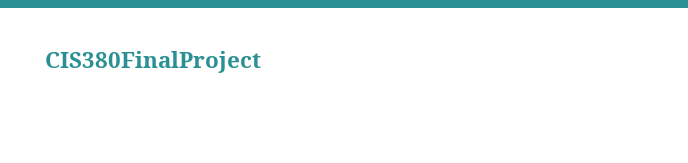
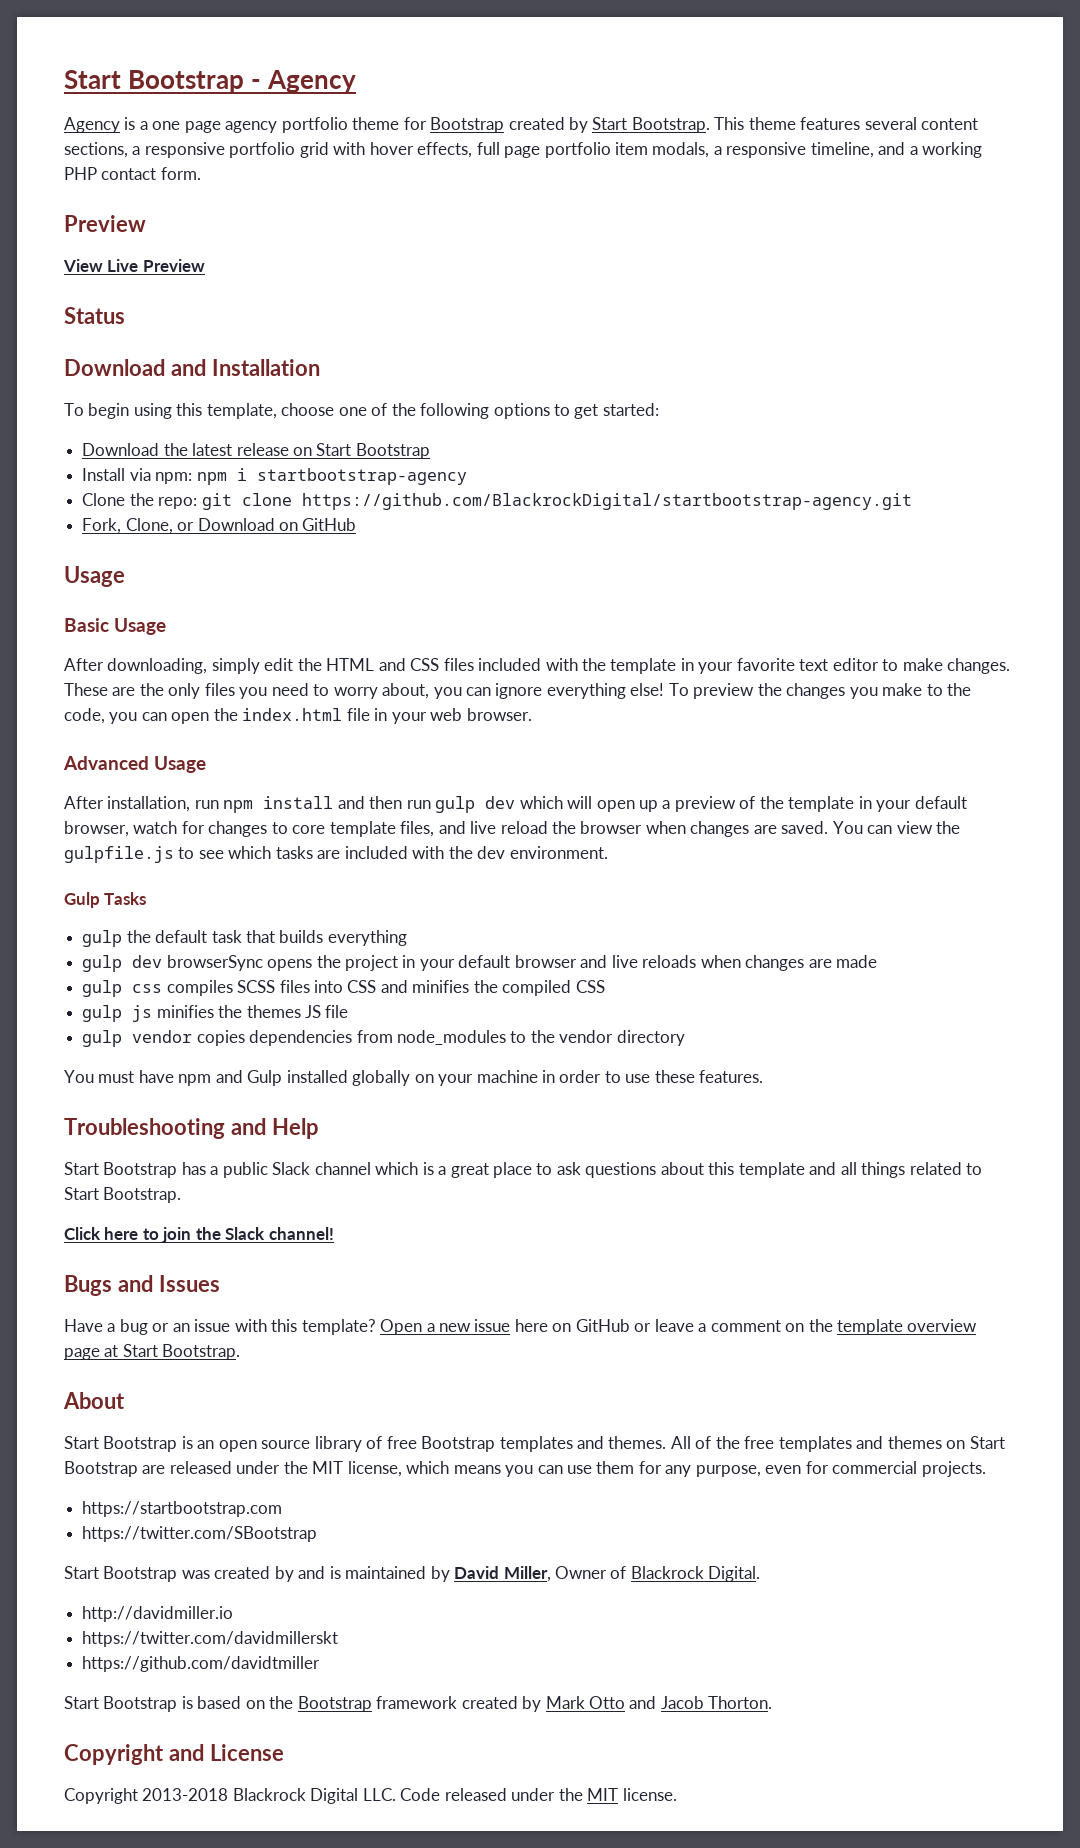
[45,51,261,73] CIS380FinalProject -> [64,70,357,93] [64,117,979,133] [64,142,983,158] [64,167,201,180] [64,215,146,232] [63,259,205,272] [64,307,125,324] [64,359,320,376] [64,403,659,419] [82,443,430,459] [82,468,467,485] [82,493,912,510] [82,518,357,534] [64,566,125,587] [64,618,167,635] [64,658,1011,674] [64,683,972,699] [64,708,532,724] [63,756,207,773] [64,796,967,813] [64,821,961,837] [64,846,608,863] [64,892,147,908] [82,930,407,947] [82,955,877,972] [82,980,605,997] [82,1005,349,1022] [82,1030,685,1047] [64,1070,764,1086] [64,1118,319,1139] [64,1162,983,1178] [64,1187,182,1203] [64,1227,334,1243] [64,1275,220,1296] [64,1319,978,1335] [64,1344,241,1360] [63,1392,125,1409] [64,1436,1005,1452] [64,1461,986,1477] [82,1501,283,1517] [82,1526,318,1542] [64,1566,761,1582] [82,1606,234,1622] [82,1631,339,1647] [82,1656,321,1672] [64,1696,773,1712] [64,1744,284,1765] [64,1788,677,1804] Start Bootstrap - Agency // Agency is a one page agency portfolio theme for Bootstrap created by Start Bootstrap. This theme features several content sections, a responsive portfolio grid with hover effects, full page portfolio item modals, a responsive timeline, and a working PHP contact form. // Preview // View Live Preview // Status // Download and Installation // To begin using this template, choose one of the following options to get started: // Download the latest release on Start Bootstrap // Install via npm: npm i startbootstrap-agency // Clone the repo: git clone https://github.com/BlackrockDigital/startbootstrap-agency.git // Fork, Clone, or Download on GitHub // Usage // Basic Usage // After downloading, simply edit the HTML and CSS files included with the template in your favorite text editor to make changes. These are the only files you need to worry about, you can ignore everything else! To preview the changes you make to the code, you can open the index.html file in your web browser. // Advanced Usage // After installation, run npm install and then run gulp dev which will open up a preview of the template in your default browser, watch for changes to core template files, and live reload the browser when changes are saved. You can view the gulpfile.js to see which tasks are included with the dev environment. // Gulp Tasks // gulp the default task that builds everything // gulp dev browserSync opens the project in your default browser and live reloads when changes are made // gulp css compiles SCSS files into CSS and minifies the compiled CSS // gulp js minifies the themes JS file // gulp vendor copies dependencies from node_modules to the vendor directory // You must have npm and Gulp installed globally on your machine in order to use these features. // Troubleshooting and Help // Start Bootstrap has a public Slack channel which is a great place to ask questions about this template and all things related to Start Bootstrap. // Click here to join the Slack channel! // Bugs and Issues // Have a bug or an issue with this template? Open a new issue here on GitHub or leave a comment on the template overview page at Start Bootstrap. // About // Start Bootstrap is an open source library of free Bootstrap templates and themes. All of the free templates and themes on Start Bootstrap are released under the MIT license, which means you can use them for any purpose, even for commercial projects. // https://startbootstrap.com // https://twitter.com/SBootstrap // Start Bootstrap was created by and is maintained by David Miller, Owner of Blackrock Digital. // http://davidmiller.io // https://twitter.com/davidmillerskt // https://github.com/davidtmiller // Start Bootstrap is based on the Bootstrap framework created by Mark Otto and Jacob Thorton. // Copyright and License // Copyright 2013-2018 Blackrock Digital LLC. Code released under the MIT license.

